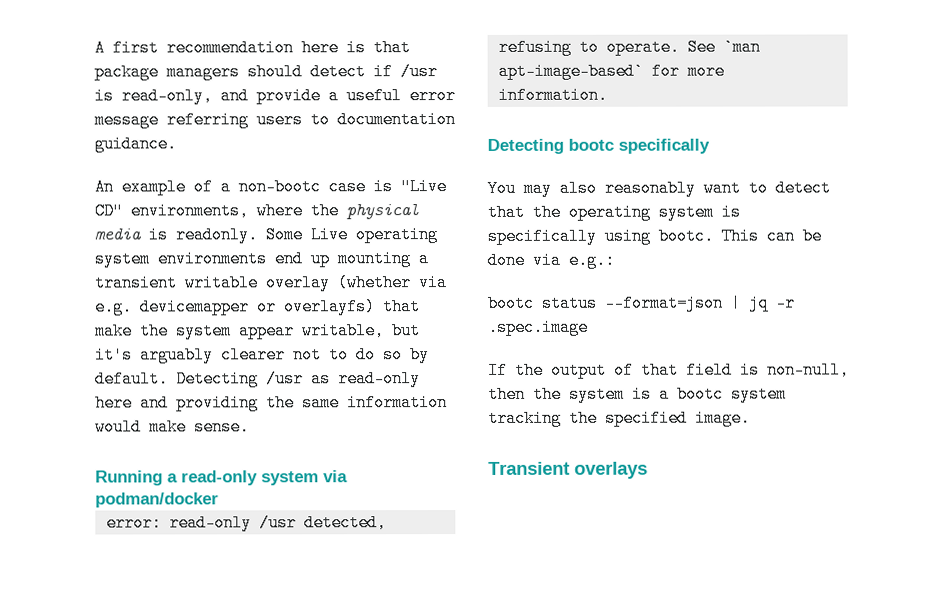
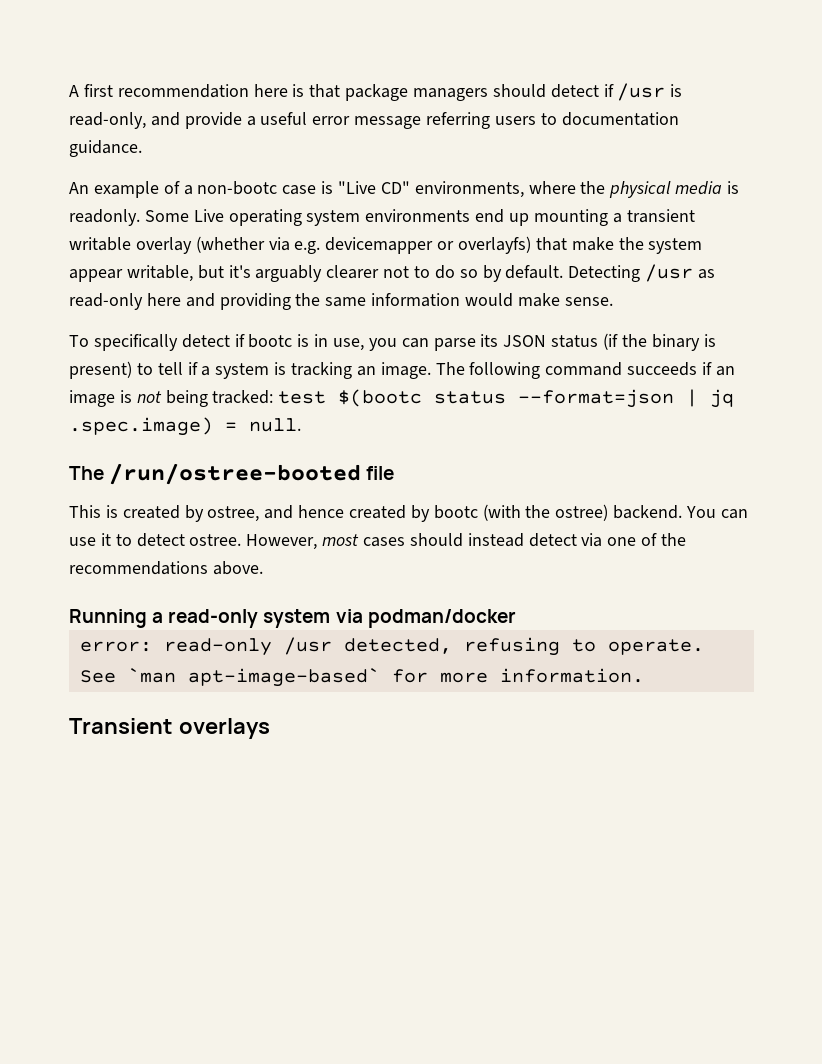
(250, 427) none -> [69,333,716,351] [69,361,735,379] [69,389,735,408] [69,417,301,436] [69,463,395,485] [69,504,748,522] [69,533,687,550] [69,561,263,575] // To specifically detect if bootc is in use, you can parse its JSON status (if the binary is present) to tell if a system is tracking an image. The following command succeeds if an image is not being tracked: test $(bootc status --format=json | jq .spec.image) = null. // The /run/ostree-booted file // This is created by ostree, and hence created by bootc (with the ostree) backend. You can use it to detect ostree. However, most cases should instead detect via one of the recommendations above.
[487,138,710,154] [487,179,831,197] [487,203,741,221] [487,227,822,245] [487,251,615,269] [487,294,796,312] [488,318,589,336] [488,361,850,379] [488,385,787,403] [488,409,751,427] // Detecting bootc specifically // You may also reasonably want to detect that the operating system is specifically using bootc. This can be done via e.g.: // bootc status --format=json | jq -r .spec.image // If the output of that field is non-null, then the system is a bootc system tracking the specified image. -> (644, 675) none

